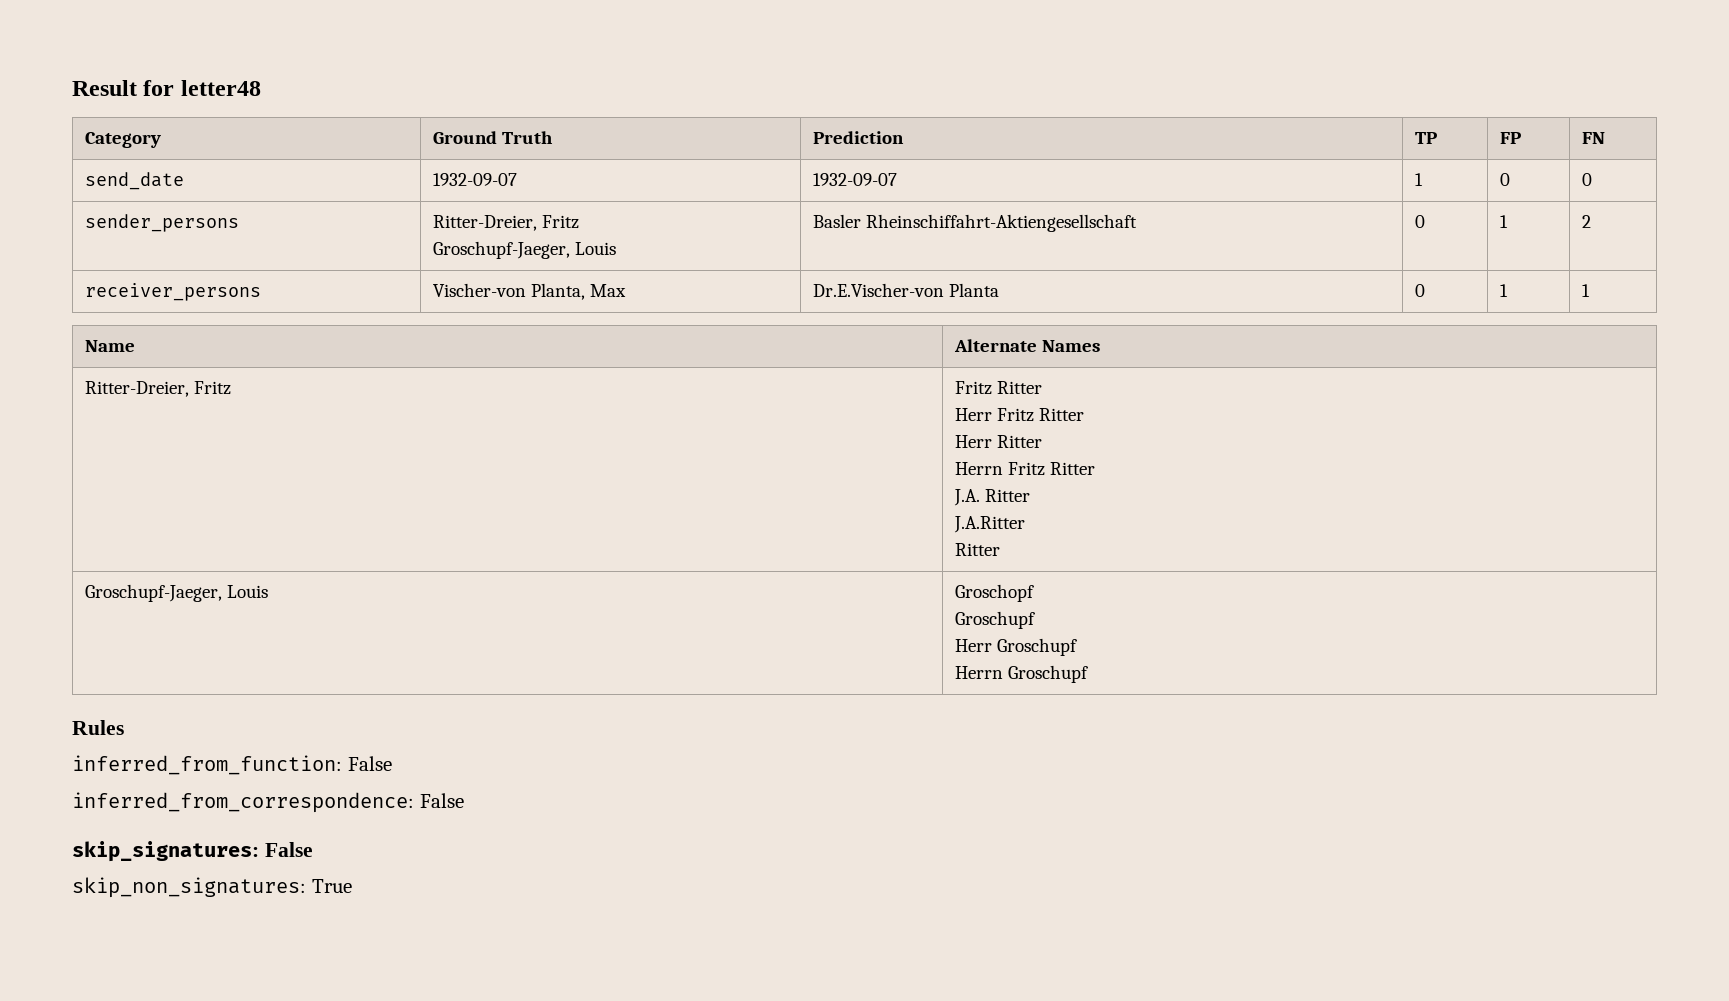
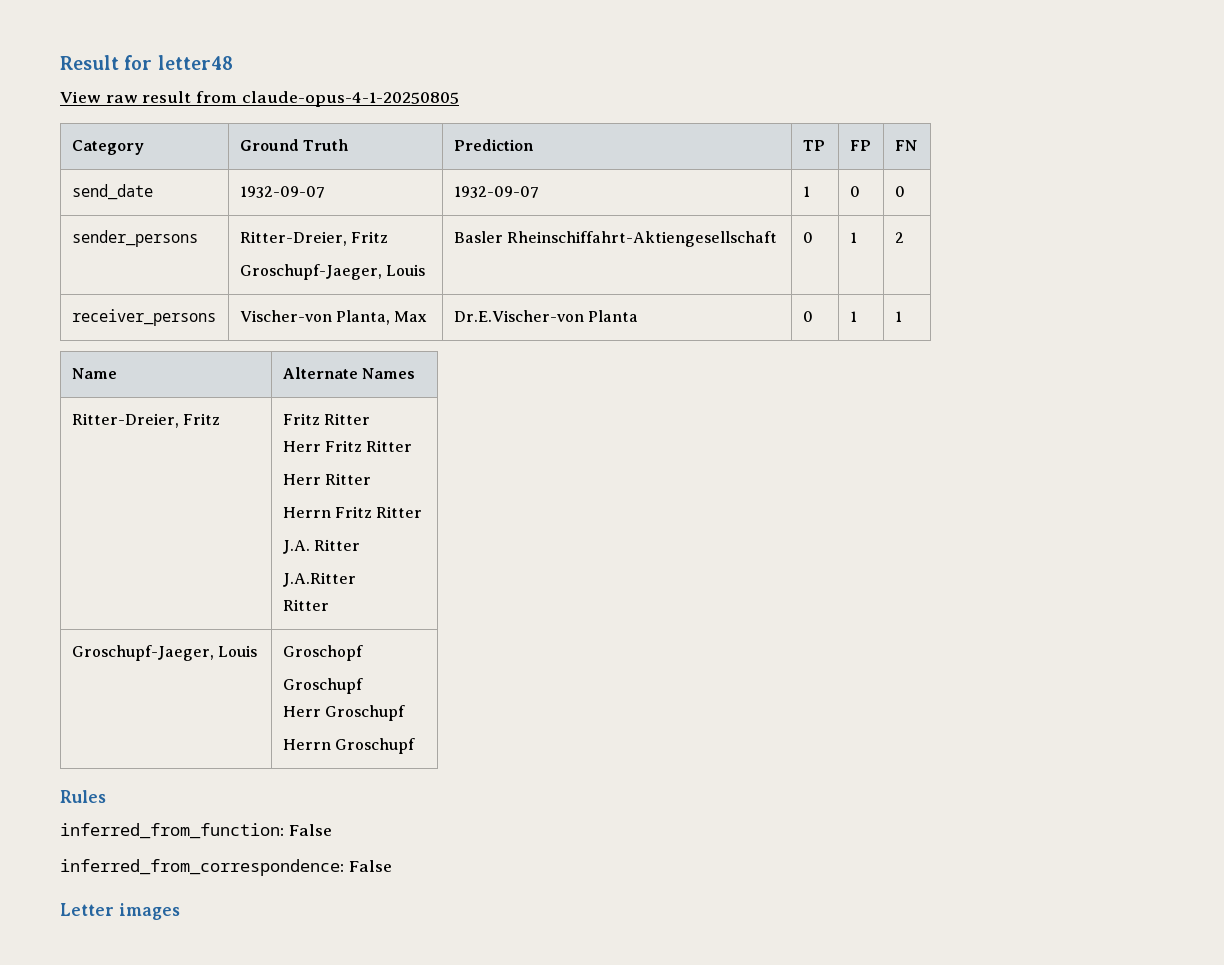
(261, 88) none -> [60,91,459,107] // View raw result from claude-opus-4-1-20250805
[72,841,313,862] [72,877,352,898] skip_signatures: False // skip_non_signatures: True -> [60,903,180,920] Letter images

